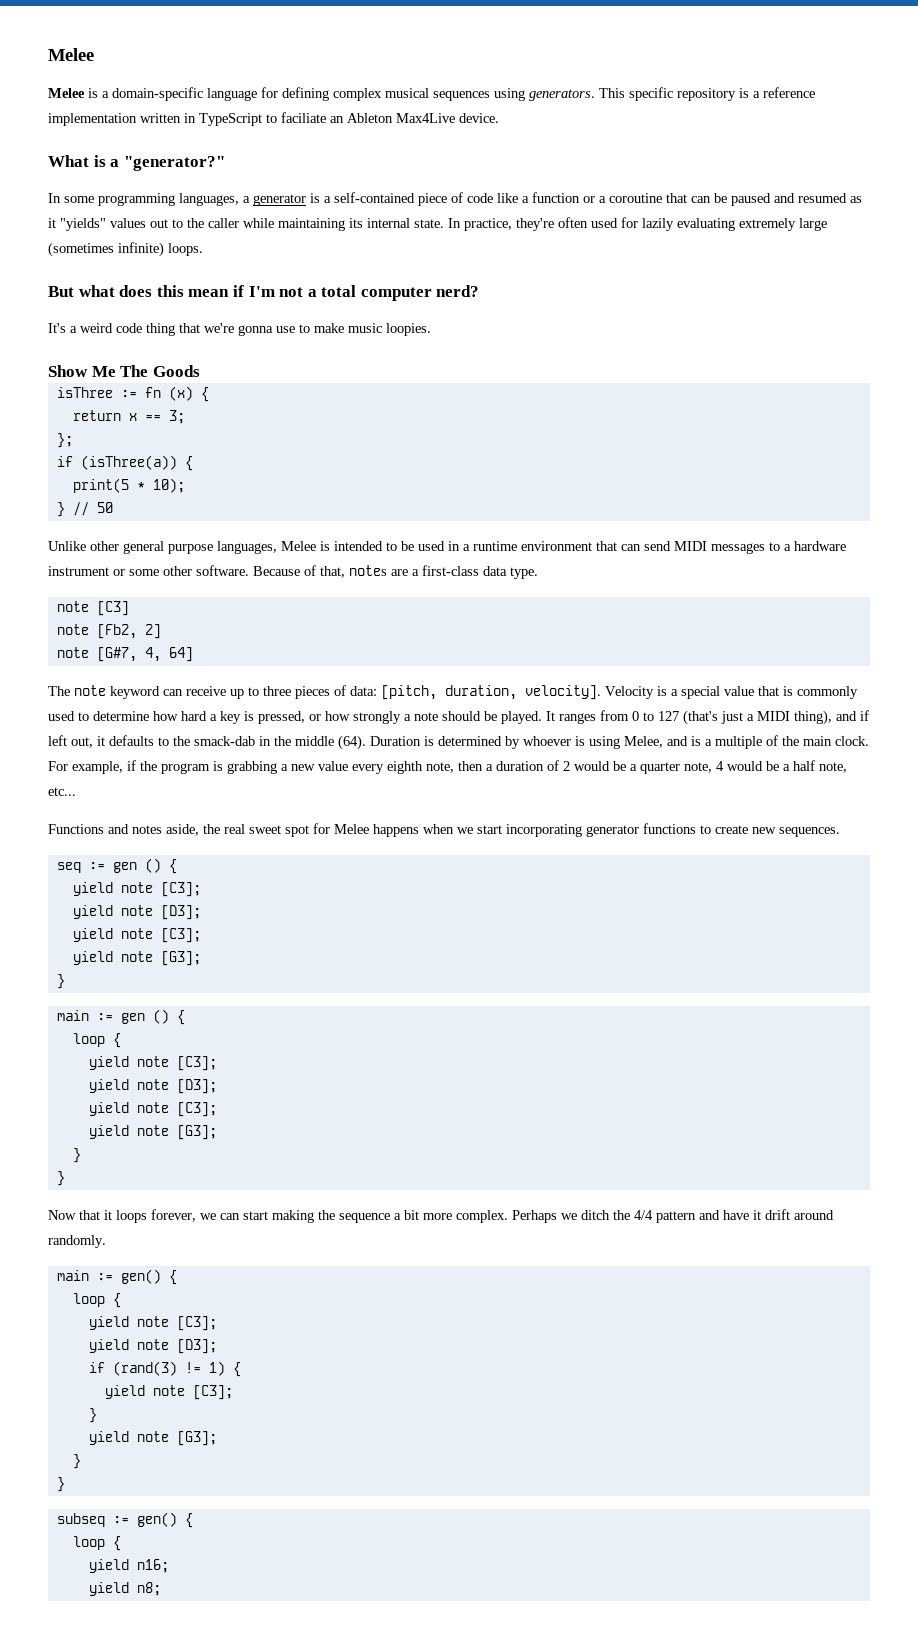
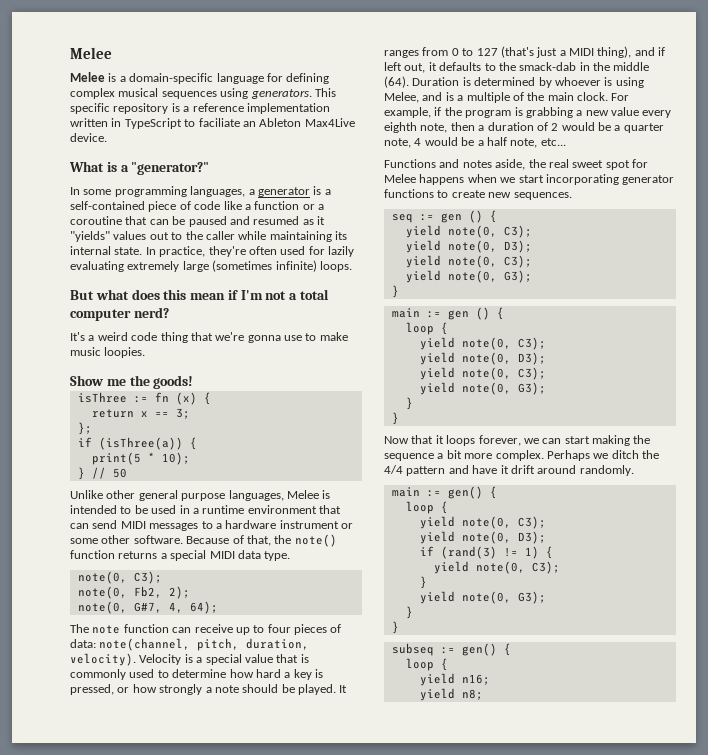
[91,365,200,377] Me The Goods -> [106,375,194,389] me the goods!
[349,565,538,579] [56,601,129,616] [56,624,161,639] [56,647,193,662] notes are a first-class data type. // note [C3] // note [Fb2, 2] // note [G#7, 4, 64] -> [274,534,337,547] [70,550,291,561] [77,571,162,584] [77,586,190,599] [77,601,218,614] the note() function returns a special MIDI data type. // note(0, C3); // note(0, Fb2, 2); // note(0, G#7, 4, 64);
[110,686,160,699] keyword -> [123,624,169,633] function
[263,686,291,696] three -> [267,624,291,633] four
[381,685,601,700] [pitch, duration, velocity]. -> [99,638,310,651] [70,653,136,666] note(channel, pitch, duration, velocity).
[120,882,201,897] [72,905,201,920] [72,928,201,943] [72,951,201,966] note [C3]; // yield note [D3]; // yield note [C3]; // yield note [G3]; -> [447,225,532,238] [405,240,532,253] [405,255,532,268] [405,270,532,283] note(0, C3); // yield note(0, D3); // yield note(0, C3); // yield note(0, G3);
[136,1056,217,1071] [88,1079,217,1094] [88,1102,217,1117] [88,1125,217,1140] note [C3]; // yield note [D3]; // yield note [C3]; // yield note [G3]; -> [461,337,546,350] [419,352,546,365] [419,367,546,380] [419,382,546,395] note(0, C3); // yield note(0, D3); // yield note(0, C3); // yield note(0, G3);
[136,1316,217,1331] [88,1339,217,1354] note [C3]; // yield note [D3]; -> [461,516,546,529] [419,531,546,544] note(0, C3); // yield note(0, D3);
[152,1385,233,1400] note [C3]; -> [475,561,560,574] note(0, C3);
[136,1431,217,1446] note [G3]; -> [461,591,546,604] note(0, G3);

